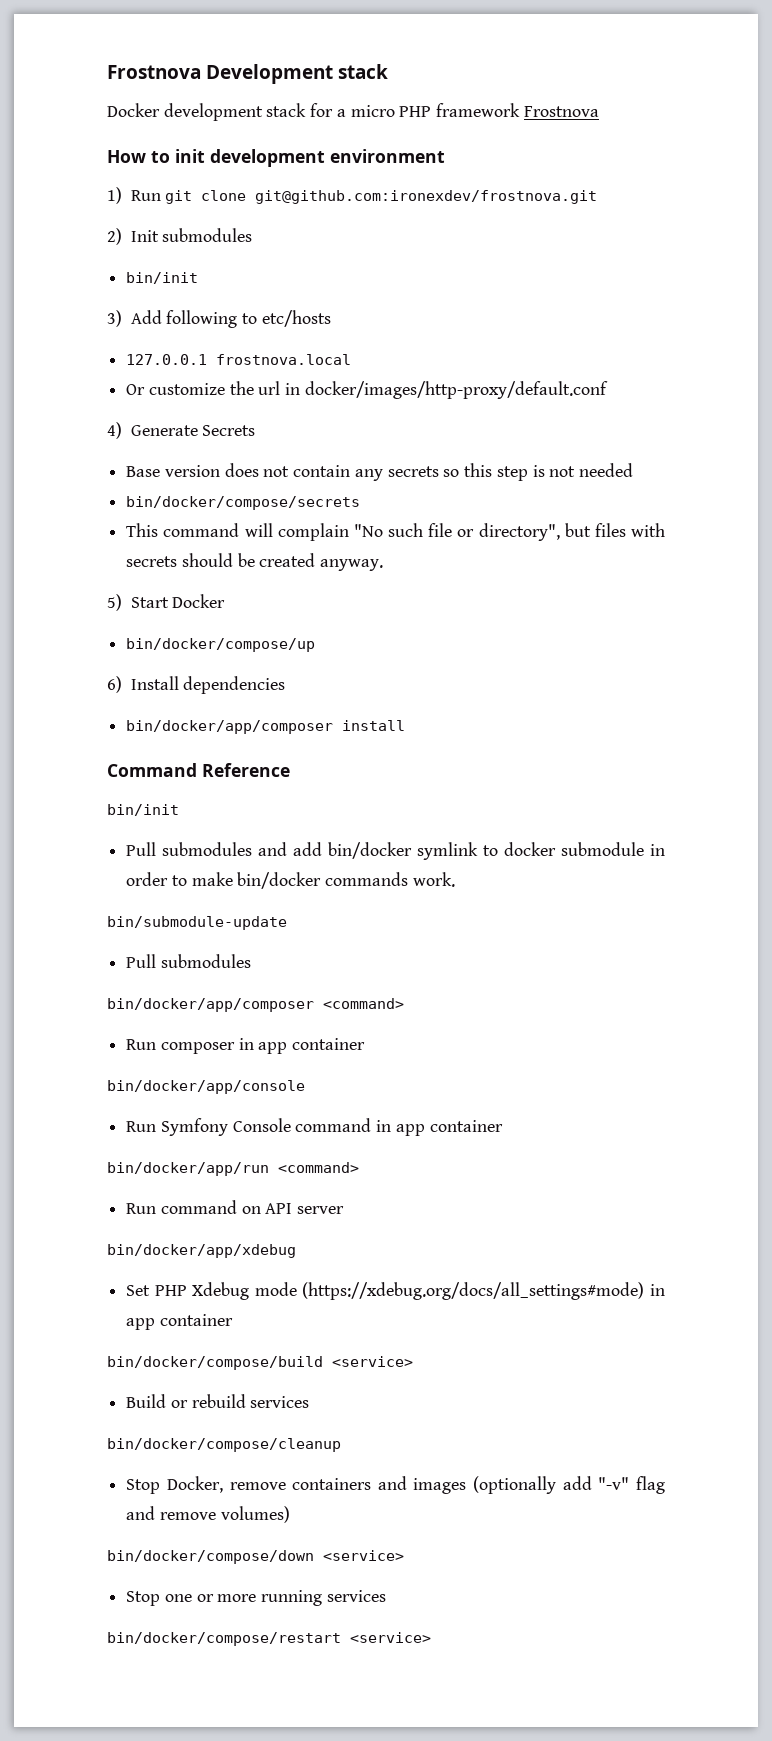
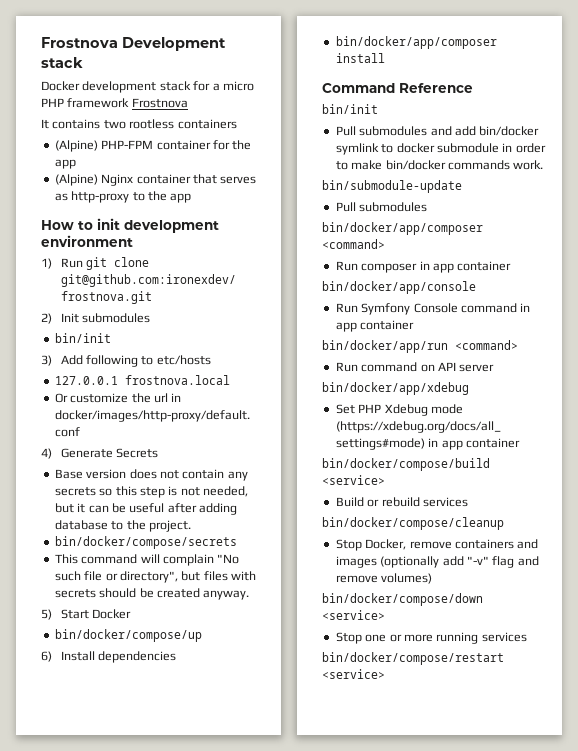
(599, 111) none -> [41,119,237,129] [54,140,252,152] [54,159,76,169] [54,174,257,186] [54,191,192,203] // It contains two rootless containers // (Alpine) PHP-FPM container for the app // (Alpine) Nginx container that serves as http-proxy to the app
[578,463,633,477] needed -> [203,486,248,497] [54,503,237,515] [54,520,191,532] needed, but it can be useful after adding database to the project.

